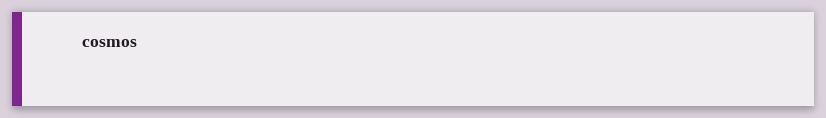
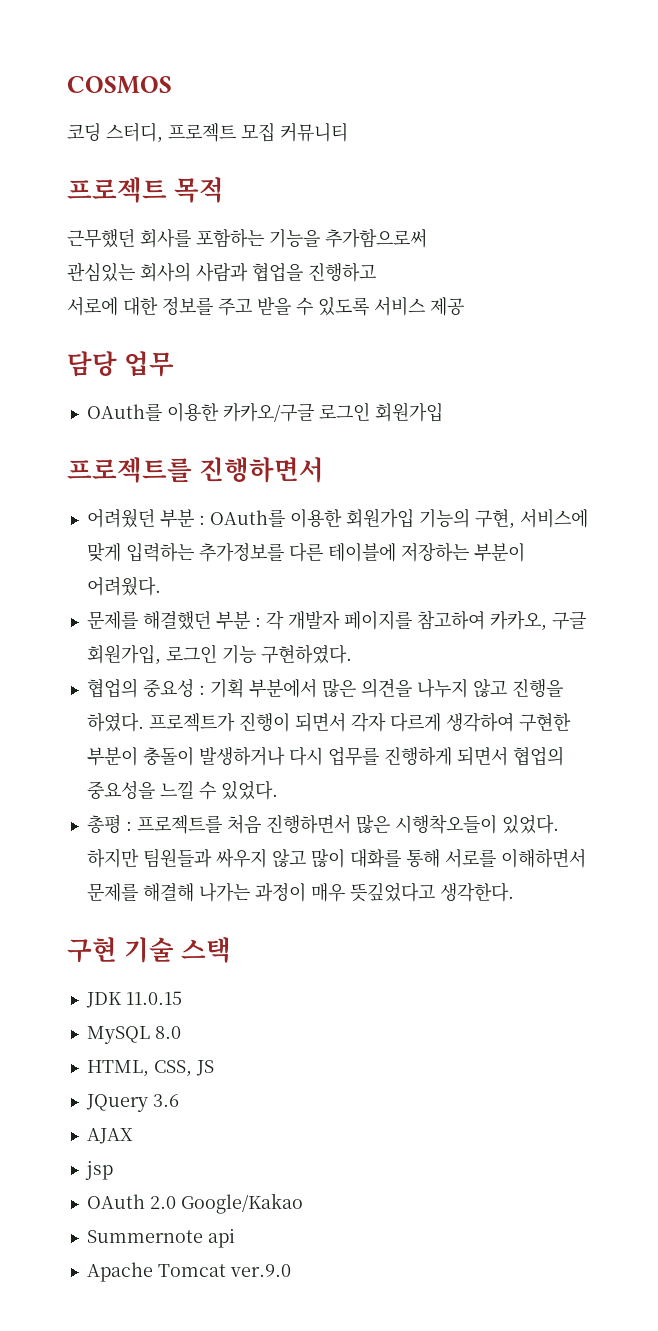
[82,39,137,47] cosmos -> [67,76,172,94] [67,122,348,143] [67,177,224,203] [67,229,427,248] [67,262,376,282] [67,297,464,316] [67,351,174,377] [86,402,443,422] [67,457,324,483] [86,508,588,529] [86,542,525,562] [86,576,161,596] [86,610,586,631] [86,644,352,665] [86,678,563,698] [86,712,571,732] [86,746,564,766] [86,780,278,800] [86,814,559,834] [86,848,586,868] [86,882,514,902] [67,937,231,963] [85,991,182,1008] [86,1026,181,1044] [86,1060,214,1077] [85,1094,179,1112] [86,1128,133,1144] [84,1160,113,1180] [86,1193,303,1214] [86,1228,235,1248] [86,1262,291,1282] COSMOS // 코딩 스터디, 프로젝트 모집 커뮤니티 // 프로젝트 목적 // 근무했던 회사를 포함하는 기능을 추가함으로써 // 관심있는 회사의 사람과 협업을 진행하고 // 서로에 대한 정보를 주고 받을 수 있도록 서비스 제공 // 담당 업무 // OAuth를 이용한 카카오/구글 로그인 회원가입 // 프로젝트를 진행하면서 // 어려웠던 부분 : OAuth를 이용한 회원가입 기능의 구현, 서비스에 맞게 입력하는 추가정보를 다른 테이블에 저장하는 부분이 어려웠다. // 문제를 해결했던 부분 : 각 개발자 페이지를 참고하여 카카오, 구글 회원가입, 로그인 기능 구현하였다. // 협업의 중요성 : 기획 부분에서 많은 의견을 나누지 않고 진행을 하였다. 프로젝트가 진행이 되면서 각자 다르게 생각하여 구현한 부분이 충돌이 발생하거나 다시 업무를 진행하게 되면서 협업의 중요성을 느낄 수 있었다. // 총평 : 프로젝트를 처음 진행하면서 많은 시행착오들이 있었다. 하지만 팀원들과 싸우지 않고 많이 대화를 통해 서로를 이해하면서 문제를 해결해 나가는 과정이 매우 뜻깊었다고 생각한다. // 구현 기술 스택 // JDK 11.0.15 // MySQL 8.0 // HTML, CSS, JS // JQuery 3.6 // AJAX // jsp // OAuth 2.0 Google/Kakao // Summernote api // Apache Tomcat ver.9.0

